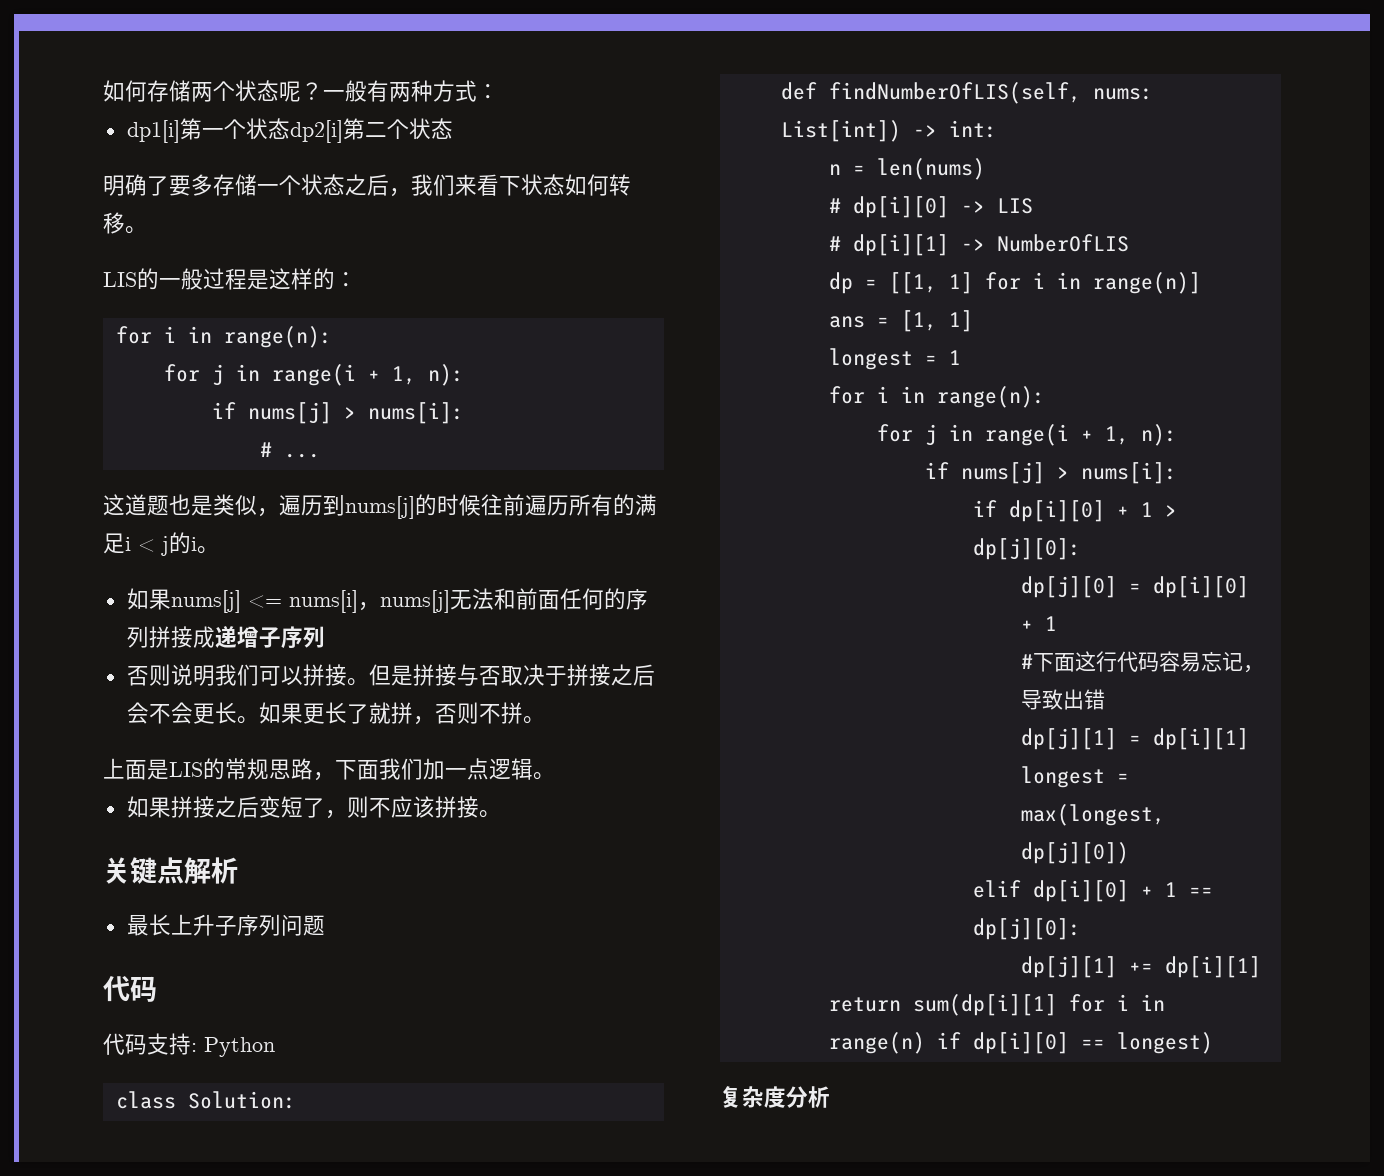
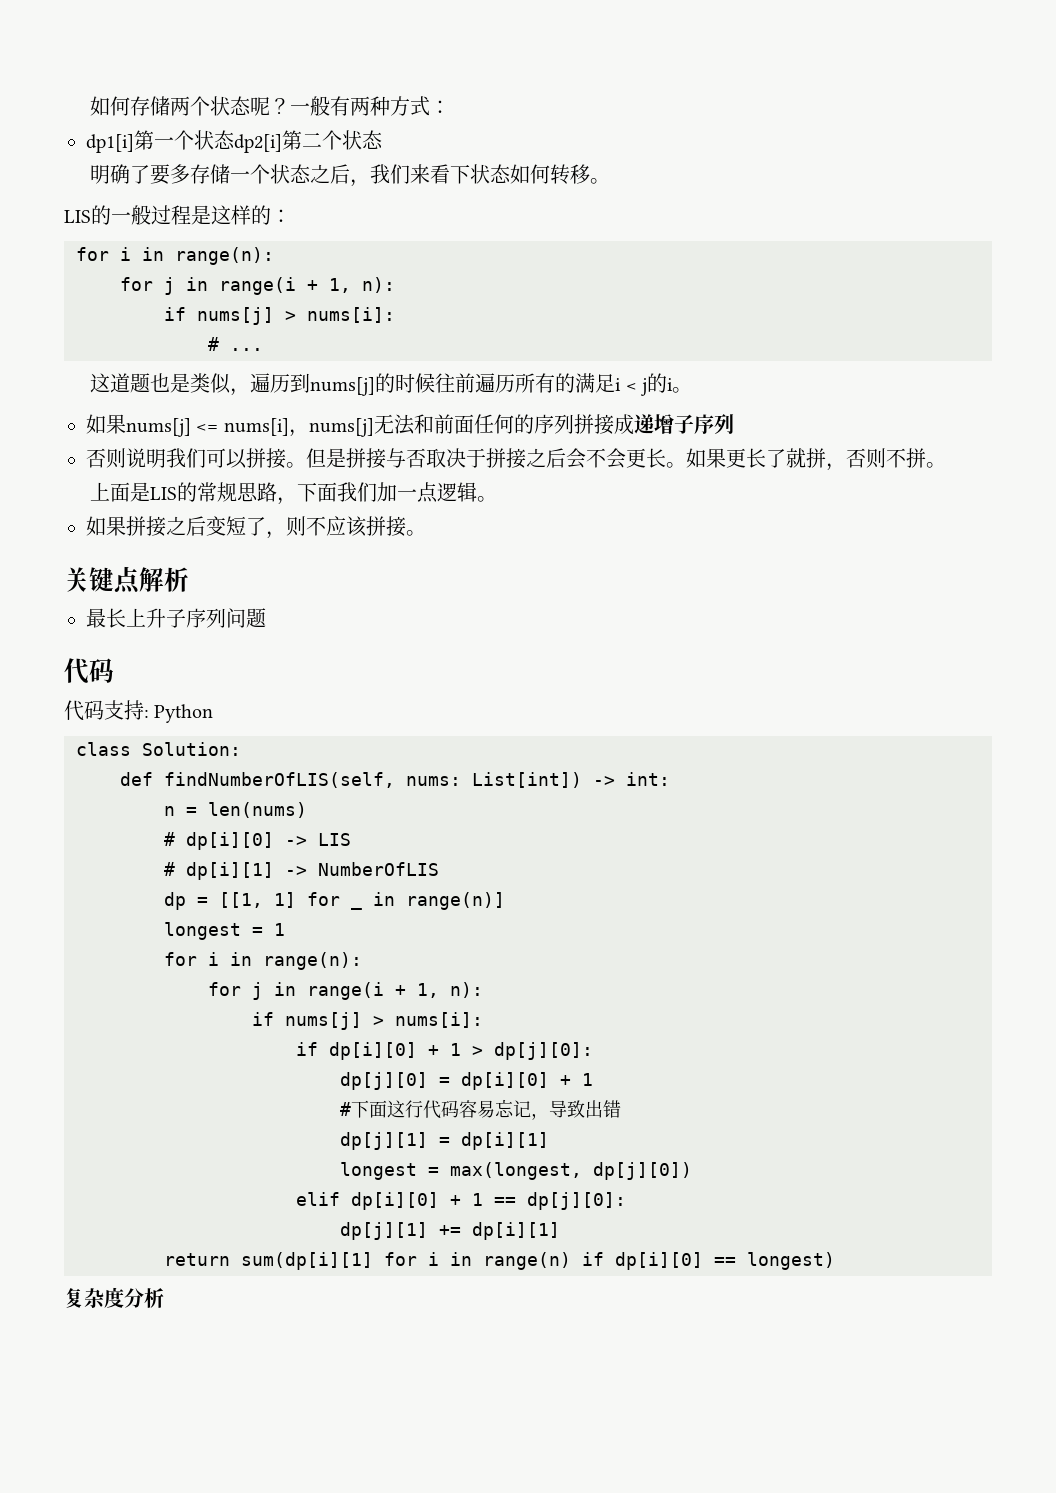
[1032,272,1045,289] i -> [351,906,362,910] _
[828,310,973,332] // ans = [1, 1] -> (505, 901) none

